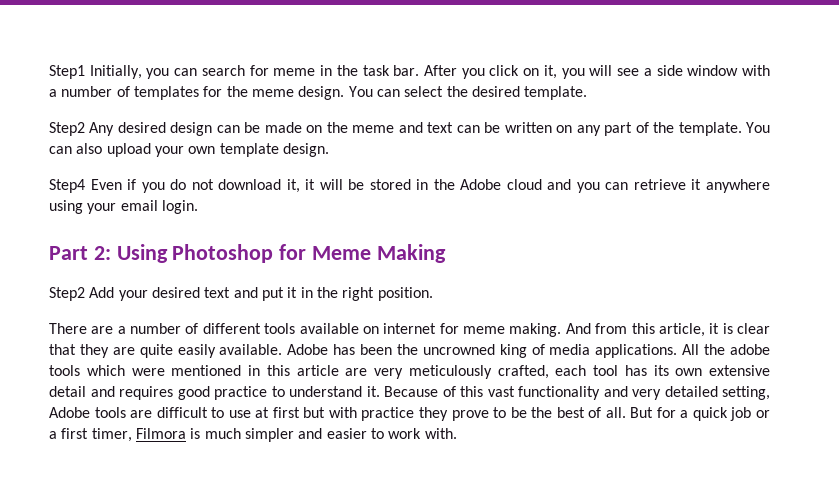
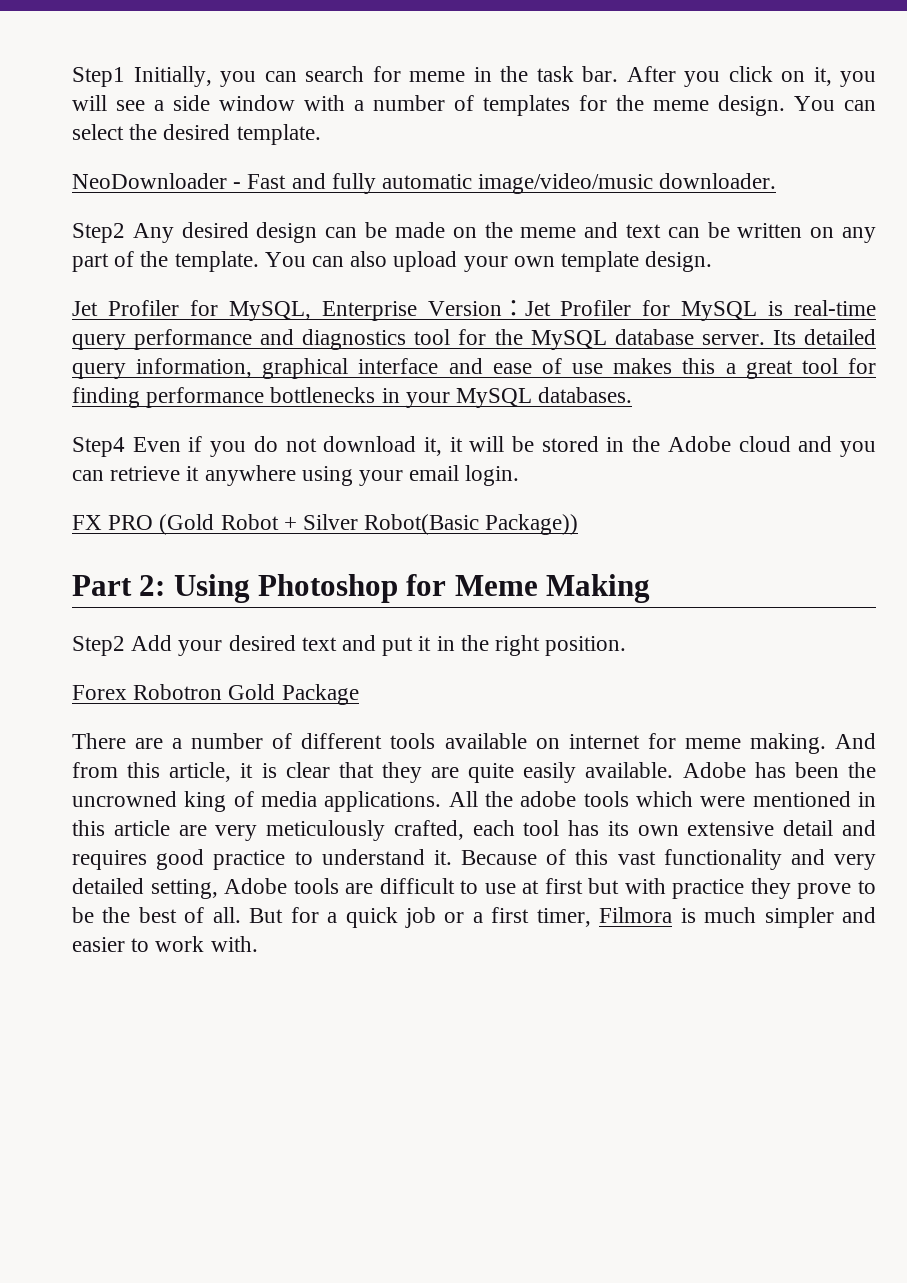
(588, 93) none -> [72,173,777,194] // NeoDownloader - Fast and fully automatic image/video/music downloader.
(329, 150) none -> [72,300,876,321] [72,329,876,350] [72,358,877,379] [72,387,633,408] // Jet Profiler for MySQL, Enterprise Version：Jet Profiler for MySQL is real-time query performance and diagnostics tool for the MySQL database server. Its detailed query information, graphical interface and ease of use makes this a great tool for finding performance bottlenecks in your MySQL databases.
(198, 207) none -> [72,514,579,535] // FX PRO (Gold Robot + Silver Robot(Basic Package))
(433, 294) none -> [72,684,359,705] // Forex Robotron Gold Package

